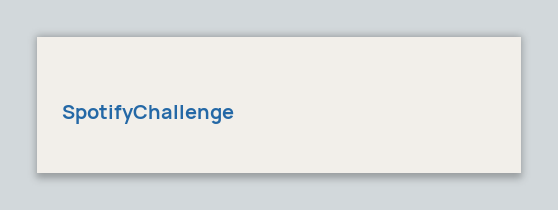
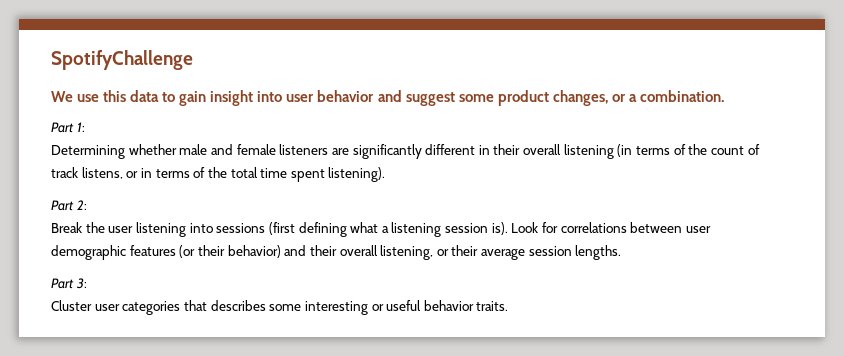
(234, 114) none -> [51,90,724,106] [51,122,85,133] [51,144,760,159] [51,167,386,182] [51,200,87,211] [51,222,711,237] [51,245,622,260] [51,278,87,289] [51,300,509,315] // We use this data to gain insight into user behavior and suggest some product changes, or a combination. // Part 1: // Determining whether male and female listeners are significantly different in their overall listening (in terms of the count of track listens, or in terms of the total time spent listening). // Part 2: // Break the user listening into sessions (first defining what a listening session is). Look for correlations between user demographic features (or their behavior) and their overall listening, or their average session lengths. // Part 3: // Cluster user categories that describes some interesting or useful behavior traits.

